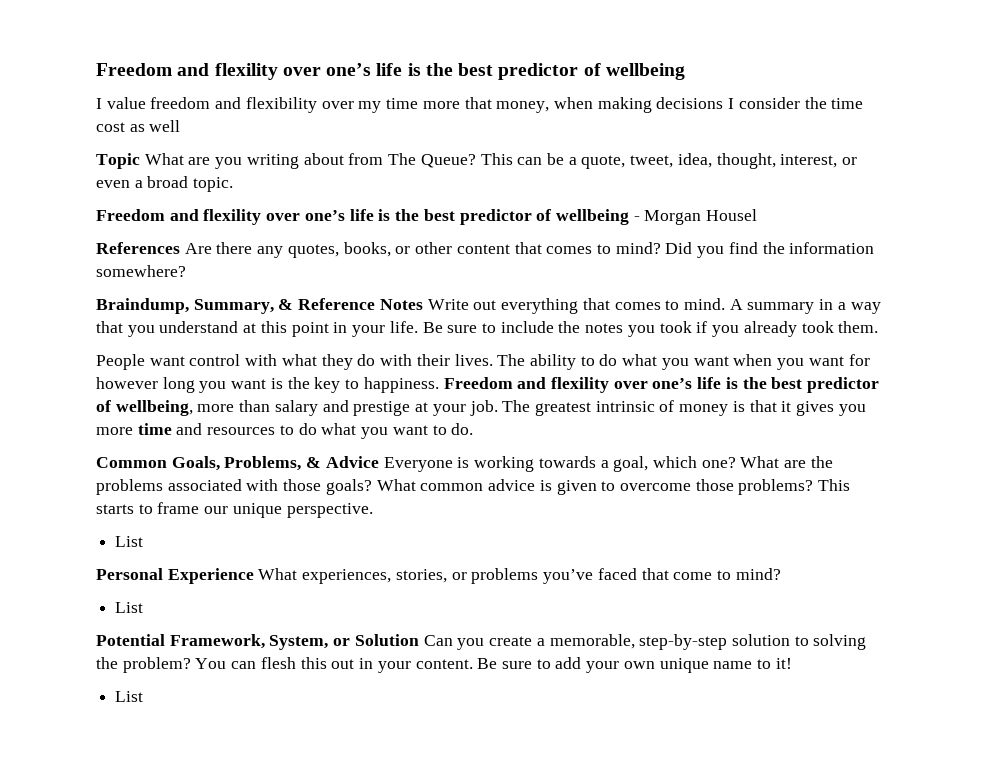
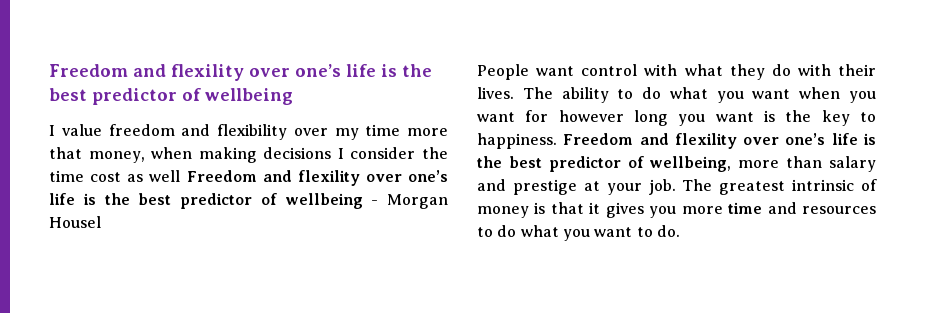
[96,153,858,169] [96,176,234,192] // Topic What are you writing about from The Queue? This can be a quote, tweet, idea, thought, interest, or even a broad topic. // -> (181, 176) none
[96,242,875,258] [96,265,186,277] [96,298,881,314] [96,321,879,337] // References Are there any quotes, books, or other content that comes to mind? Did you find the information somewhere? // Braindump, Summary, & Reference Notes Write out everything that comes to mind. A summary in a way that you understand at this point in your life. Be sure to include the notes you took if you already took them. -> (101, 222) none
[96,456,833,472] [96,479,851,495] [96,502,373,518] [115,536,144,547] [96,568,781,584] [115,602,144,613] [96,634,867,650] [96,657,792,673] [115,691,144,702] // Common Goals, Problems, & Advice Everyone is working towards a goal, which one? What are the problems associated with those goals? What common advice is given to overcome those problems? This starts to frame our unique perspective. // List // Personal Experience What experiences, stories, or problems you’ve faced that come to mind? // List // Potential Framework, System, or Solution Can you create a memorable, step-by-step solution to solving the problem? You can flesh this out in your content. Be sure to add your own unique name to it! // List -> (680, 231) none

